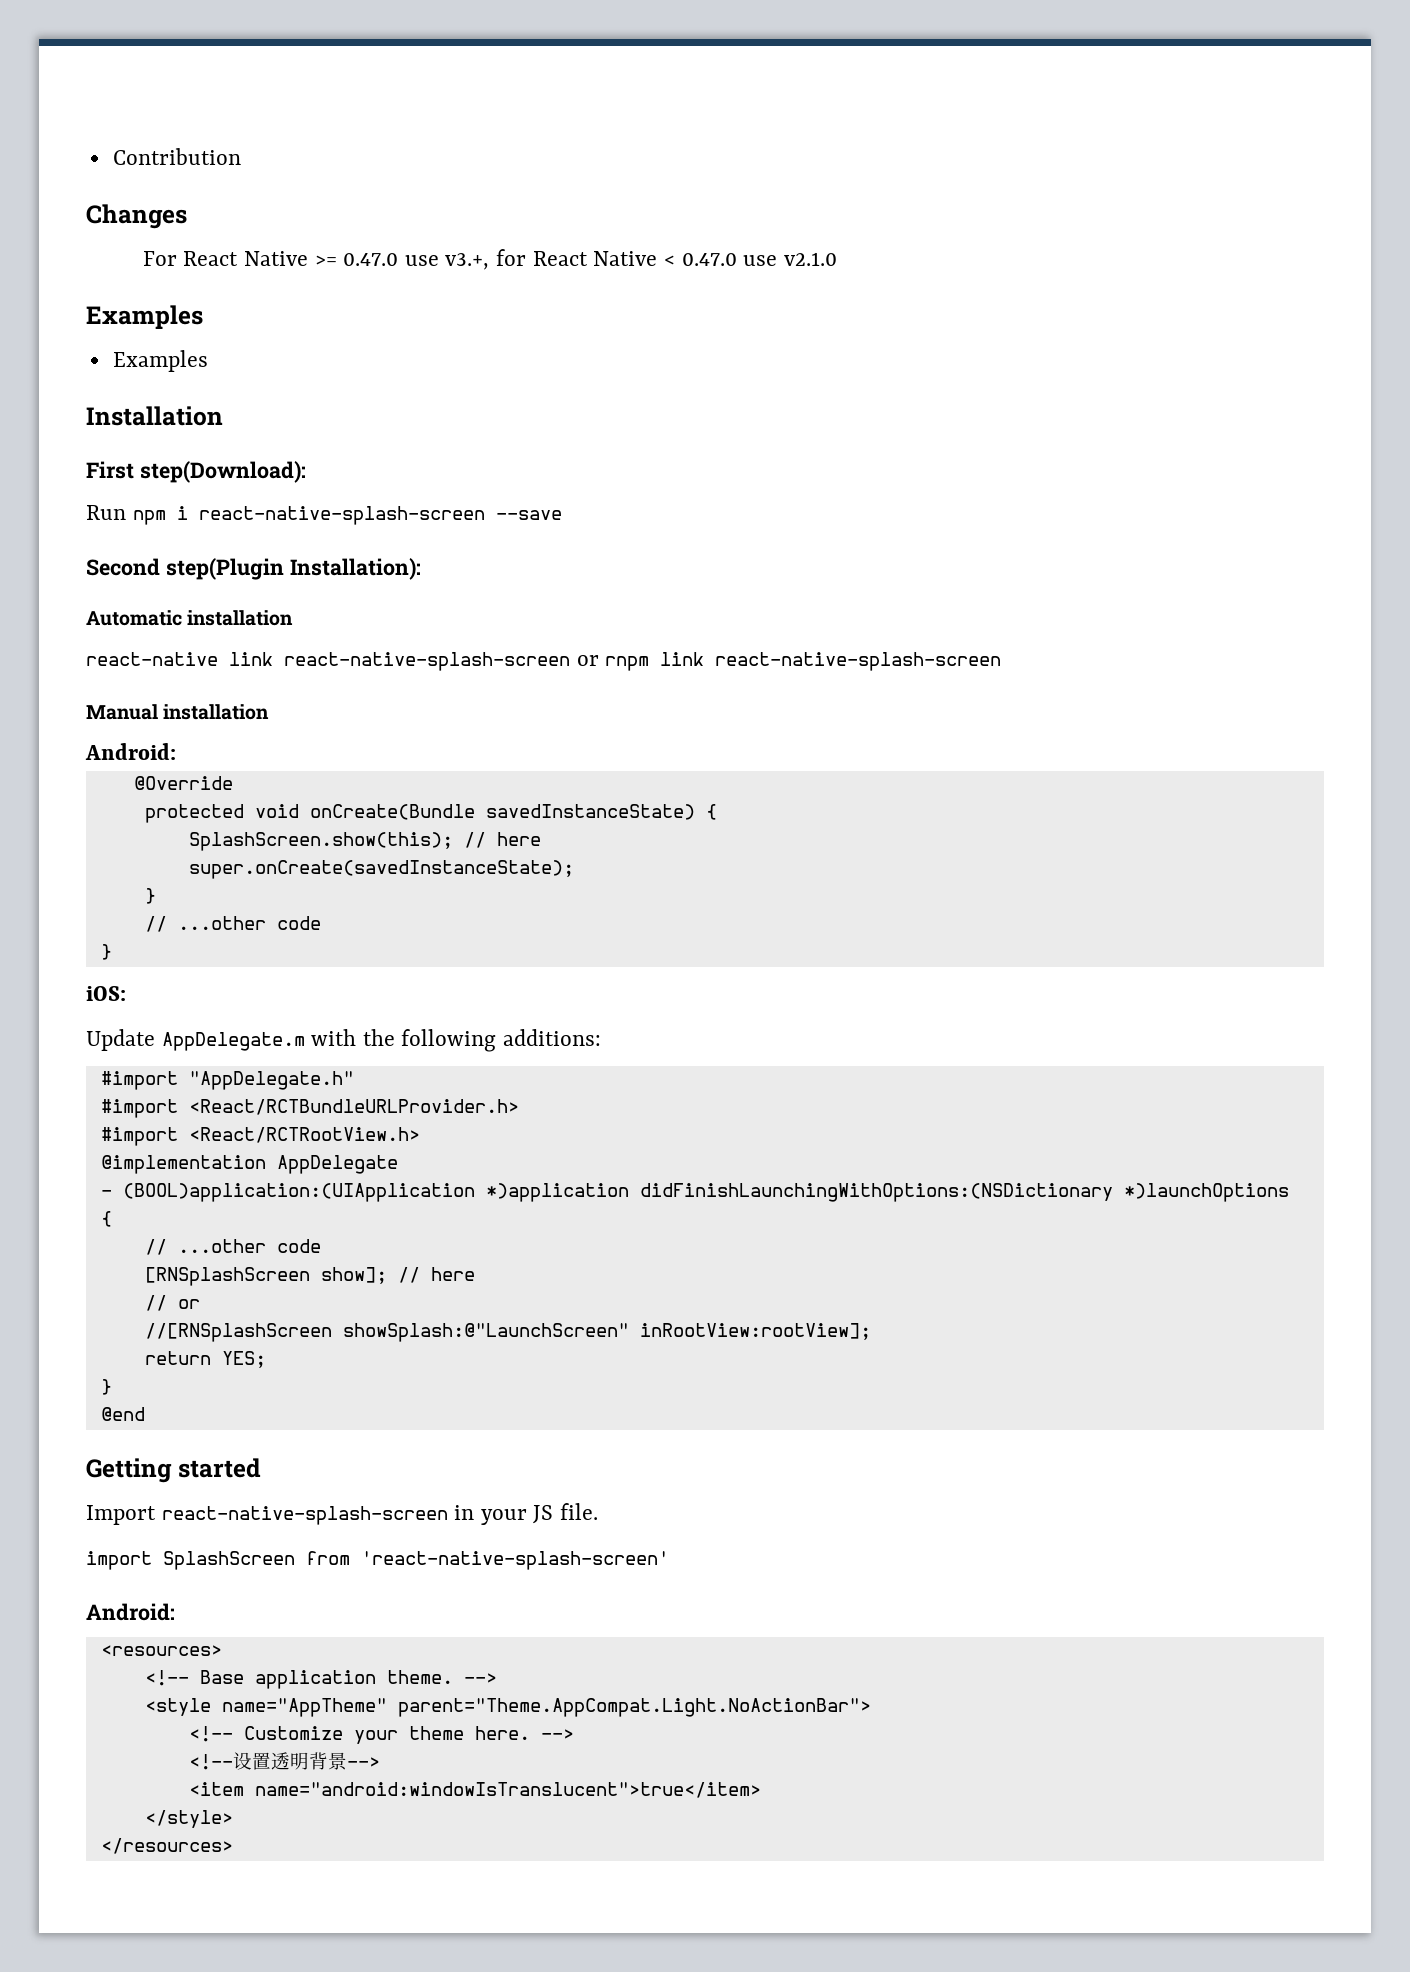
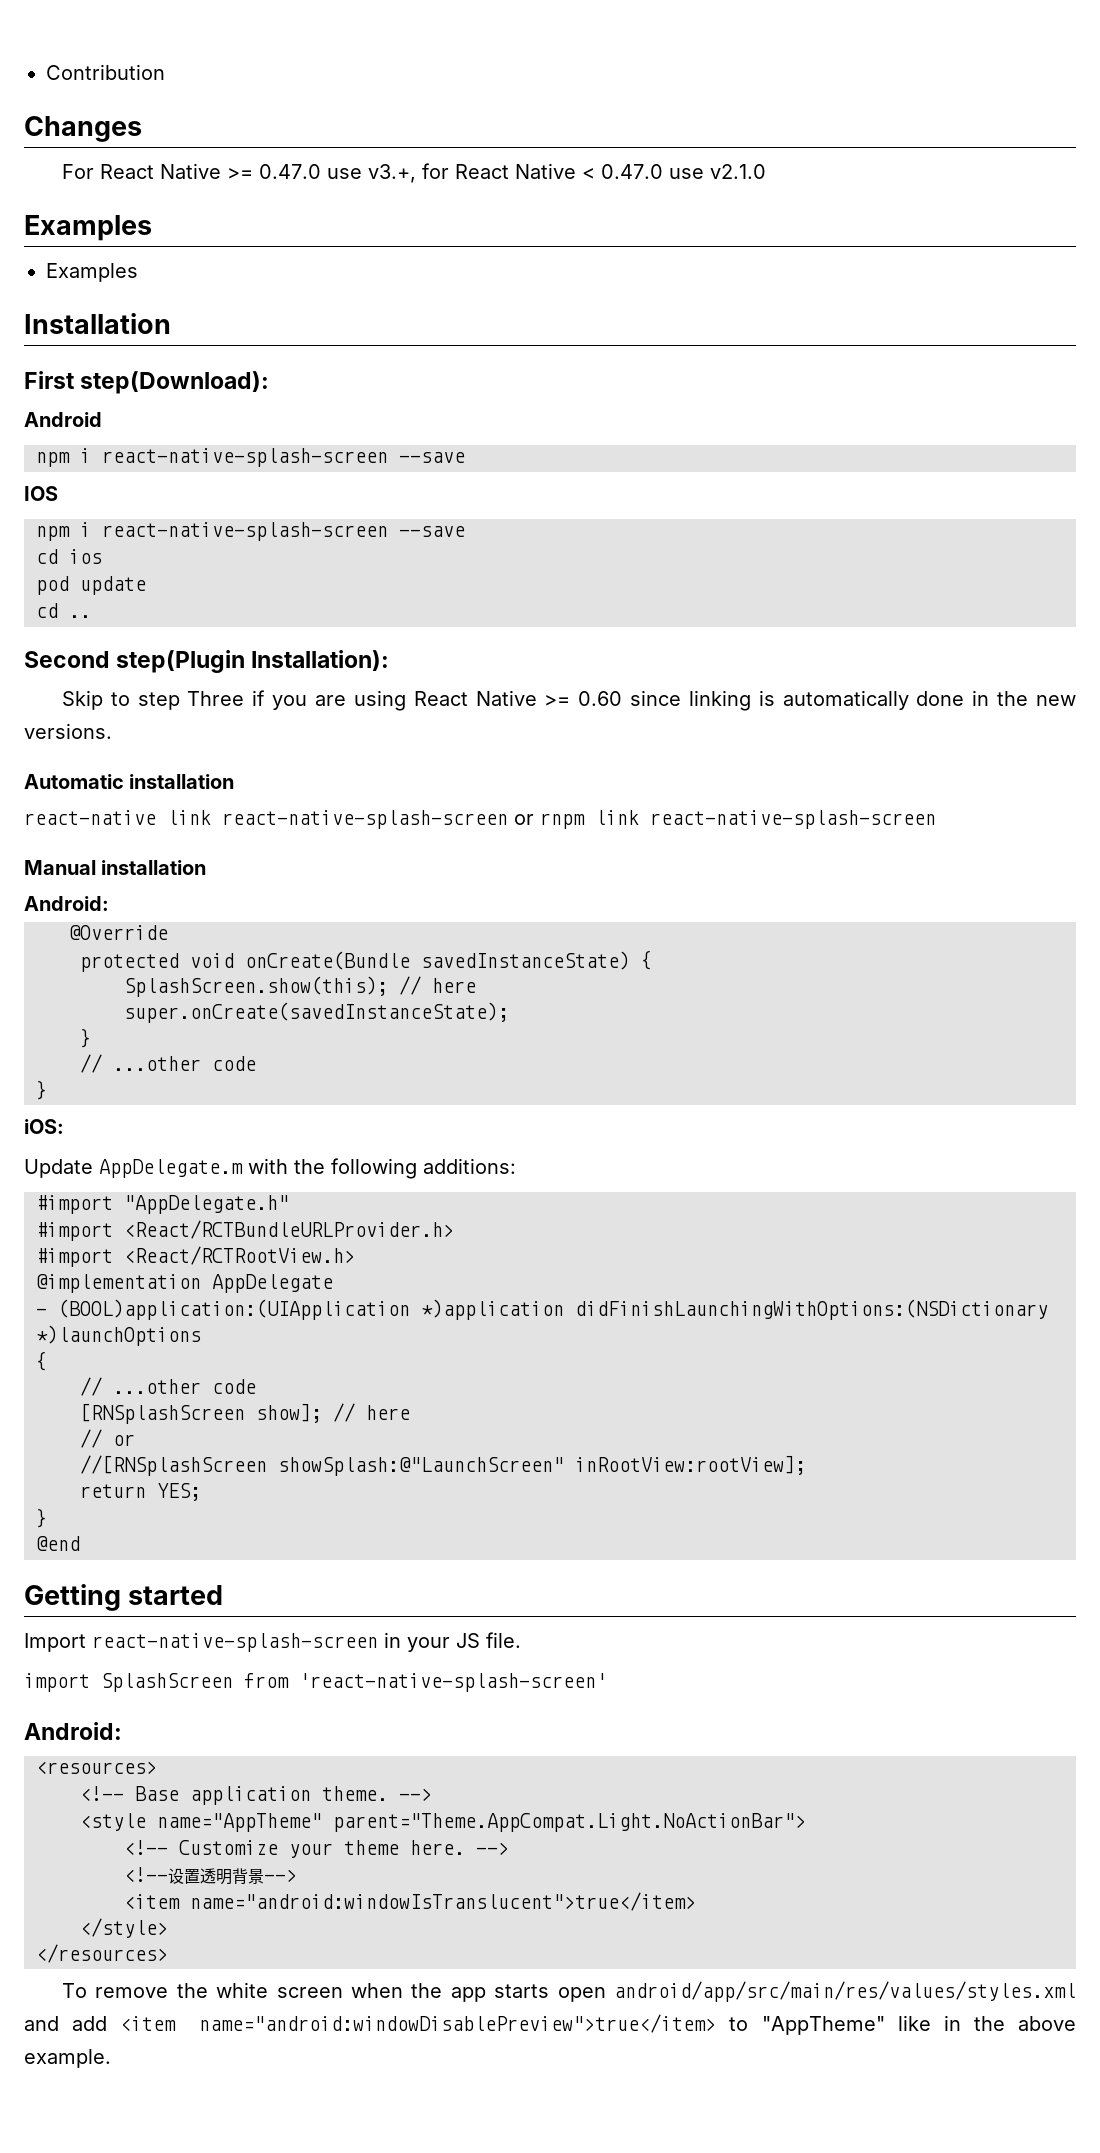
[86,505,562,525] [86,558,421,580] Run npm i react-native-splash-screen --save // Second step(Plugin Installation): -> [24,412,102,427] [36,448,465,467] [24,486,58,501] [36,522,465,541] [36,549,102,564] [36,576,146,595] [36,603,91,618] [24,650,390,673] [61,690,1077,711] [24,723,112,739] Android // npm i react-native-splash-screen --save // IOS // npm i react-native-splash-screen --save // cd ios // pod update // cd .. // Second step(Plugin Installation): // Skip to step Three if you are using React Native >= 0.60 since linking is automatically done in the new versions.
(233, 1846) none -> [61,1981,1076,2002] [24,2014,1076,2035] [24,2049,111,2068] // To remove the white screen when the app starts open android/app/src/main/res/values/styles.xml and add <item name="android:windowDisablePreview">true</item> to "AppTheme" like in the above example.

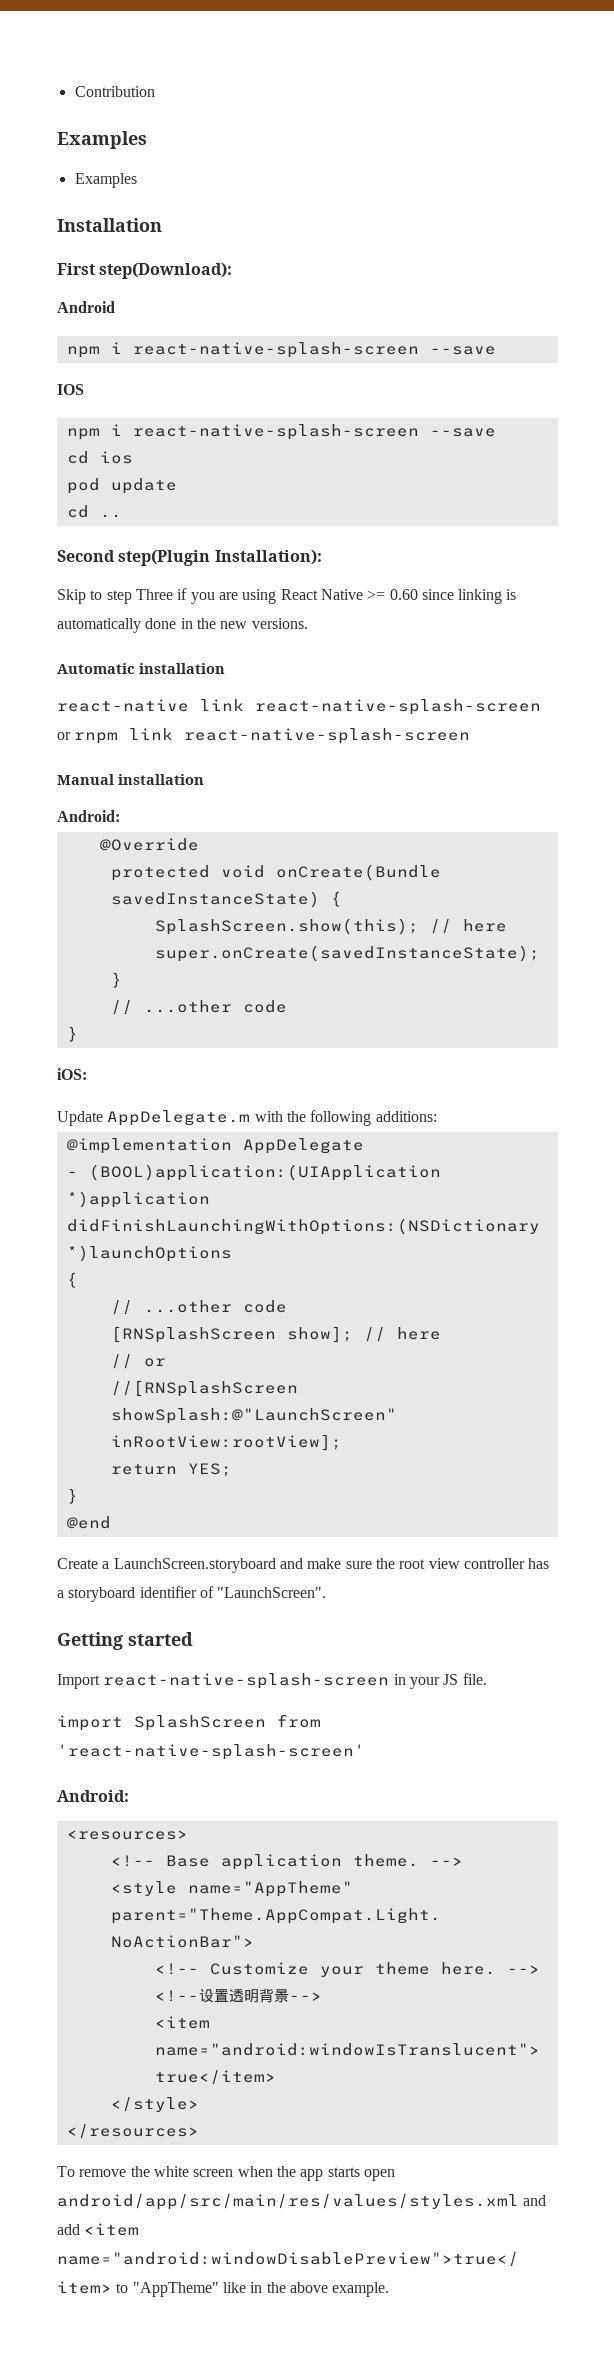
[24,116,142,142] [61,163,766,183] // Changes // For React Native >= 0.47.0 use v3.+, for React Native < 0.47.0 use v2.1.0 -> (155, 91) none
[36,1195,289,1214] [36,1220,454,1241] [36,1246,355,1267] // #import "AppDelegate.h" // #import <React/RCTBundleURLProvider.h> // #import <React/RCTRootView.h> -> (437, 1116) none
(80, 1543) none -> [57,1558,550,1573] [57,1586,327,1602] // Create a LaunchScreen.storyboard and make sure the root view controller has a storyboard identifier of "LaunchScreen".

